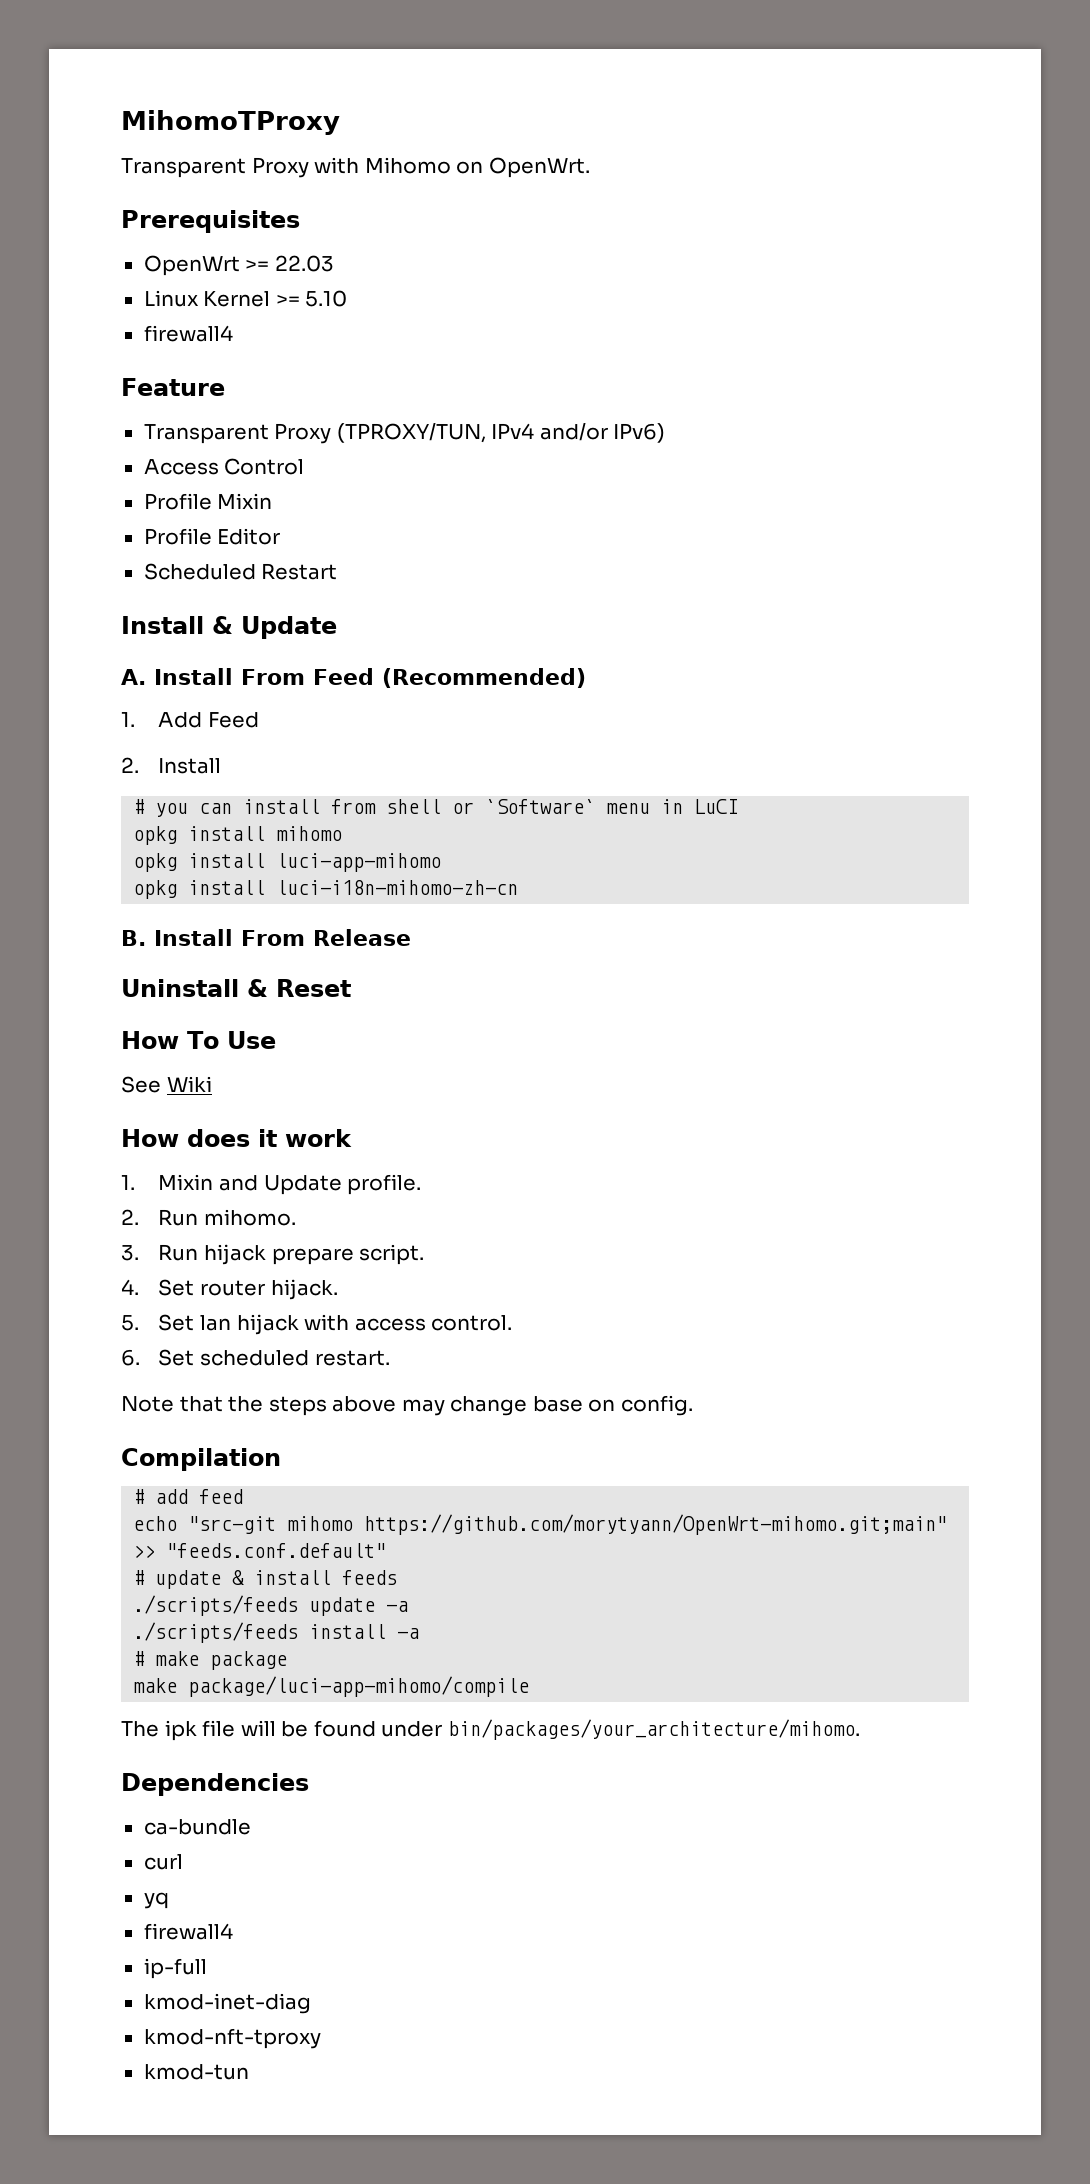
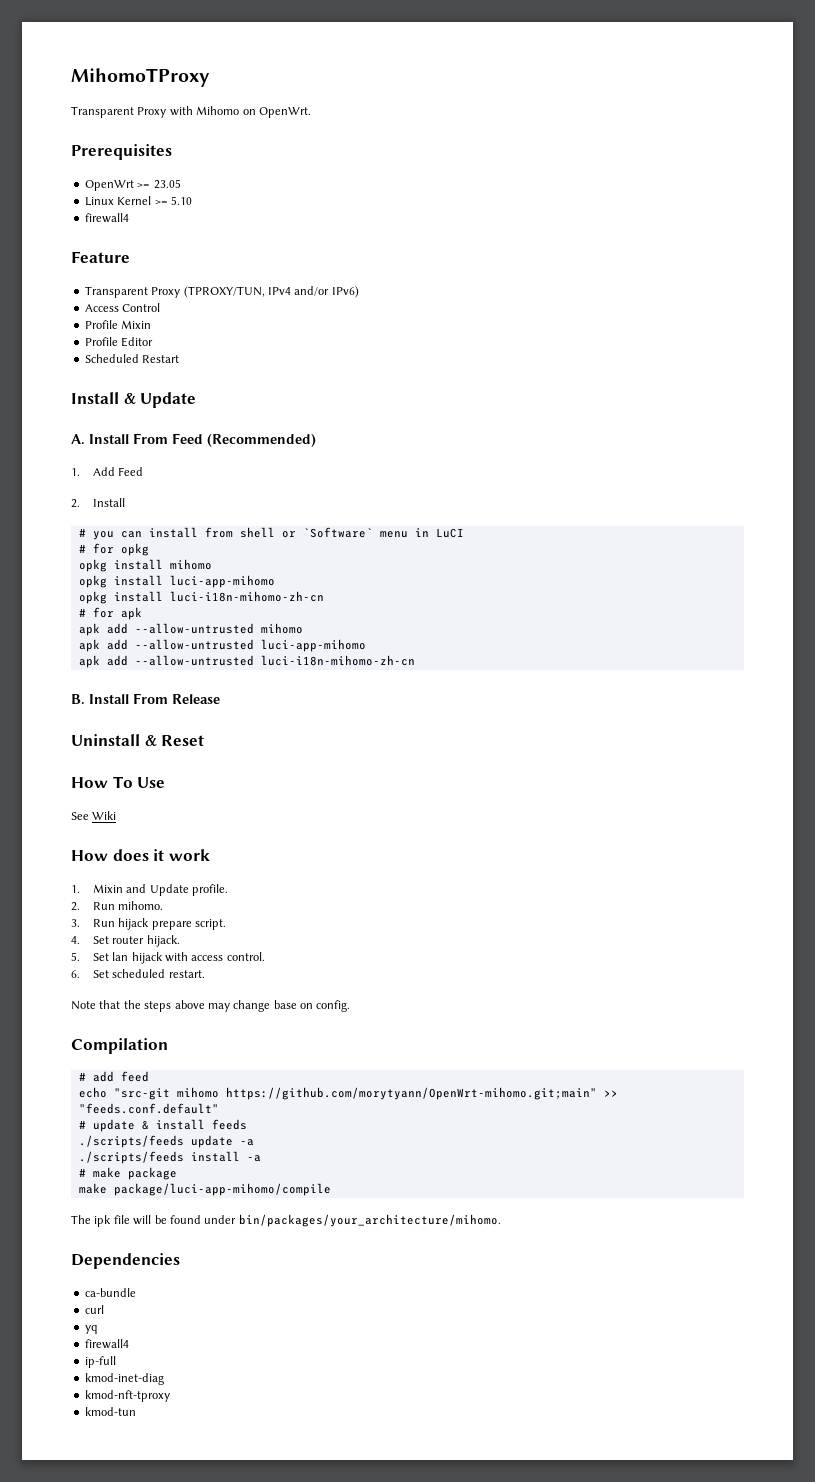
[274,255,334,272] 22.03 -> [153,179,181,189] 23.05
(739, 806) none -> [78,543,149,556] // # for opkg
(519, 887) none -> [78,607,142,620] [78,623,303,636] [78,639,366,652] [78,655,415,668] // # for apk // apk add --allow-untrusted mihomo // apk add --allow-untrusted luci-app-mihomo // apk add --allow-untrusted luci-i18n-mihomo-zh-cn

